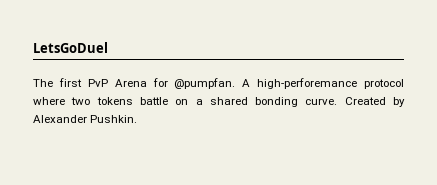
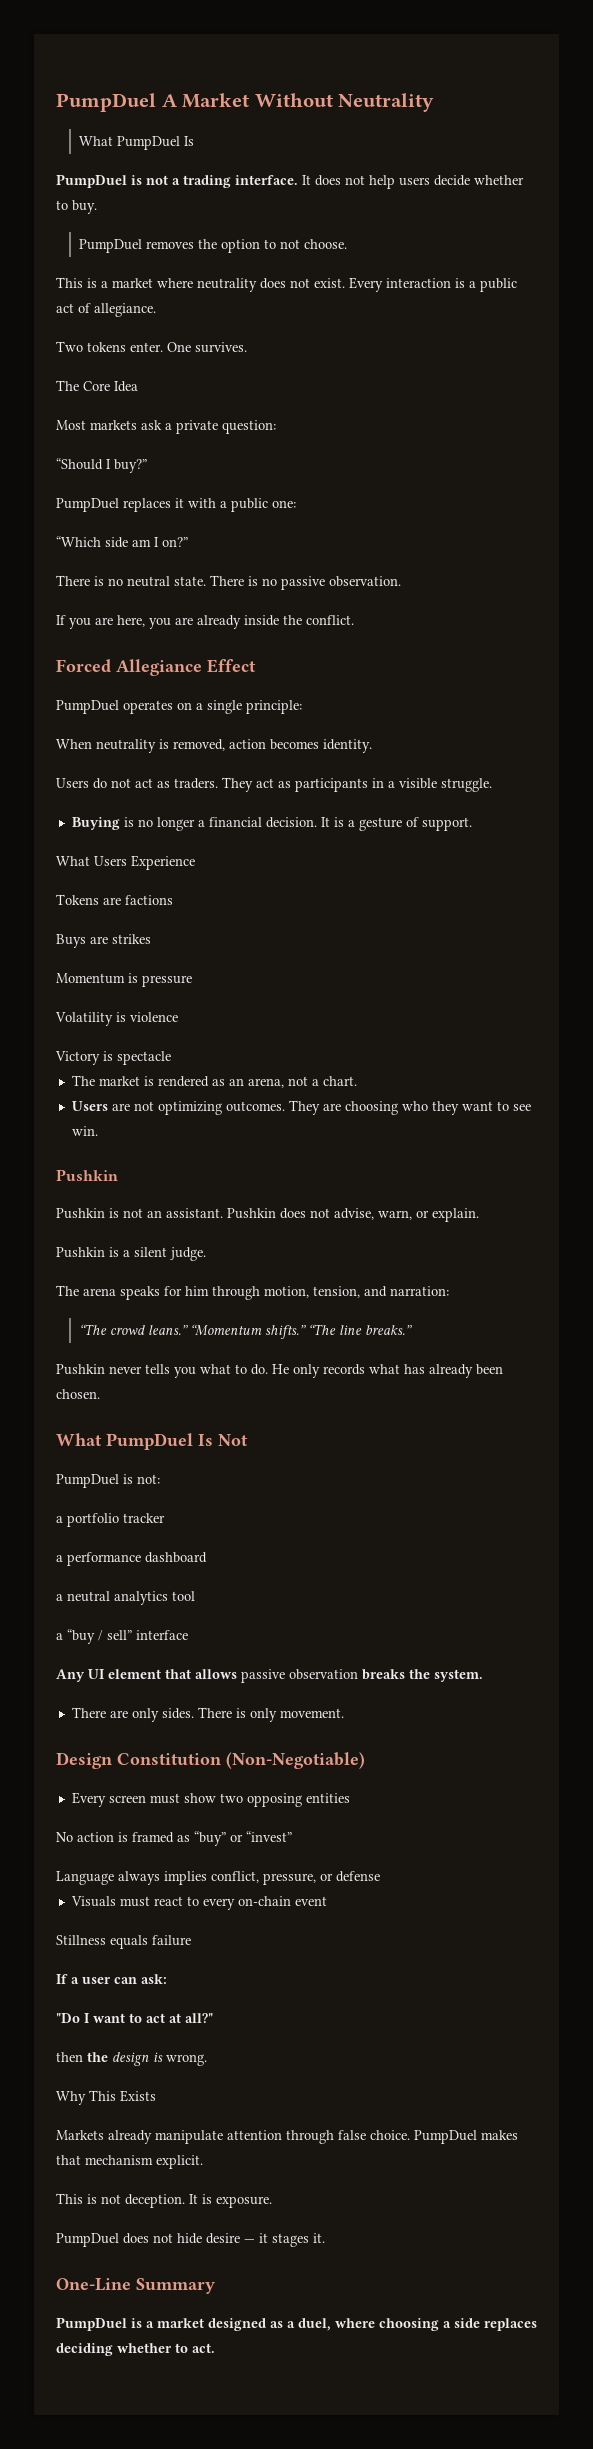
[33,42,108,53] [33,78,404,89] [33,97,406,107] [33,115,138,123] LetsGoDuel // The first PvP Arena for @pumpfan. A high-perforemance protocol where two tokens battle on a shared bonding curve. Created by Alexander Pushkin. -> [56,93,435,112] [78,136,194,150] [56,174,524,189] [56,200,97,214] [78,239,347,253] [56,277,517,292] [56,303,156,317] [56,341,247,353] [56,380,138,392] [56,420,276,434] [56,458,147,473] [56,498,296,512] [56,536,188,548] [56,575,401,590] [56,615,354,629] [56,659,256,676] [56,700,302,714] [56,739,372,753] [56,777,492,792] [71,817,472,831] [56,855,195,870] [56,894,173,905] [56,934,151,948] [56,973,192,987] [55,1012,178,1026] [55,1051,171,1065] [71,1075,357,1088] [71,1100,531,1115] [71,1126,98,1136] [56,1169,118,1181] [56,1208,479,1222] [56,1247,206,1261] [56,1285,449,1300] [78,1324,412,1339] [56,1364,503,1378] [56,1389,100,1399] [56,1433,248,1450] [56,1474,160,1488] [56,1513,165,1527] [56,1552,207,1566] [56,1591,195,1605] [56,1629,188,1644] [56,1669,483,1683] [71,1707,344,1722] [56,1752,365,1769] [71,1792,350,1807] [56,1831,292,1846] [56,1871,380,1885] [70,1896,327,1910] [56,1935,191,1949] [56,1974,167,1984] [56,2013,213,2023] [56,2052,207,2066] [56,2090,156,2105] [56,2130,518,2144] [56,2155,203,2169] [56,2193,272,2208] [56,2233,325,2247] [56,2278,215,2294] [56,2317,537,2331] [56,2343,215,2356] PumpDuel A Market Without Neutrality // What PumpDuel Is // PumpDuel is not a trading interface. It does not help users decide whether to buy. // PumpDuel removes the option to not choose. // This is a market where neutrality does not exist. Every interaction is a public act of allegiance. // Two tokens enter. One survives. // The Core Idea // Most markets ask a private question: // “Should I buy?” // PumpDuel replaces it with a public one: // “Which side am I on?” // There is no neutral state. There is no passive observation. // If you are here, you are already inside the conflict. // Forced Allegiance Effect // PumpDuel operates on a single principle: // When neutrality is removed, action becomes identity. // Users do not act as traders. They act as participants in a visible struggle. // Buying is no longer a financial decision. It is a gesture of support. // What Users Experience // Tokens are factions // Buys are strikes // Momentum is pressure // Volatility is violence // Victory is spectacle // The market is rendered as an arena, not a chart. // Users are not optimizing outcomes. They are choosing who they want to see win. // Pushkin // Pushkin is not an assistant. Pushkin does not advise, warn, or explain. // Pushkin is a silent judge. // The arena speaks for him through motion, tension, and narration: // “The crowd leans.” “Momentum shifts.” “The line breaks.” // Pushkin never tells you what to do. He only records what has already been chosen. // What PumpDuel Is Not // PumpDuel is not: // a portfolio tracker // a performance dashboard // a neutral analytics tool // a “buy / sell” interface // Any UI element that allows passive observation breaks the system. // There are only sides. There is only movement. // Design Constitution (Non-Negotiable) // Every screen must show two opposing entities // No action is framed as “buy” or “invest” // Language always implies conflict, pressure, or defense // Visuals must react to every on-chain event // Stillness equals failure // If a user can ask: // "Do I want to act at all?" // then the design is wrong. // Why This Exists // Markets already manipulate attention through false choice. PumpDuel makes that mechanism explicit. // This is not deception. It is exposure. // PumpDuel does not hide desire — it stages it. // One-Line Summary // PumpDuel is a market designed as a duel, where choosing a side replaces deciding whether to act.

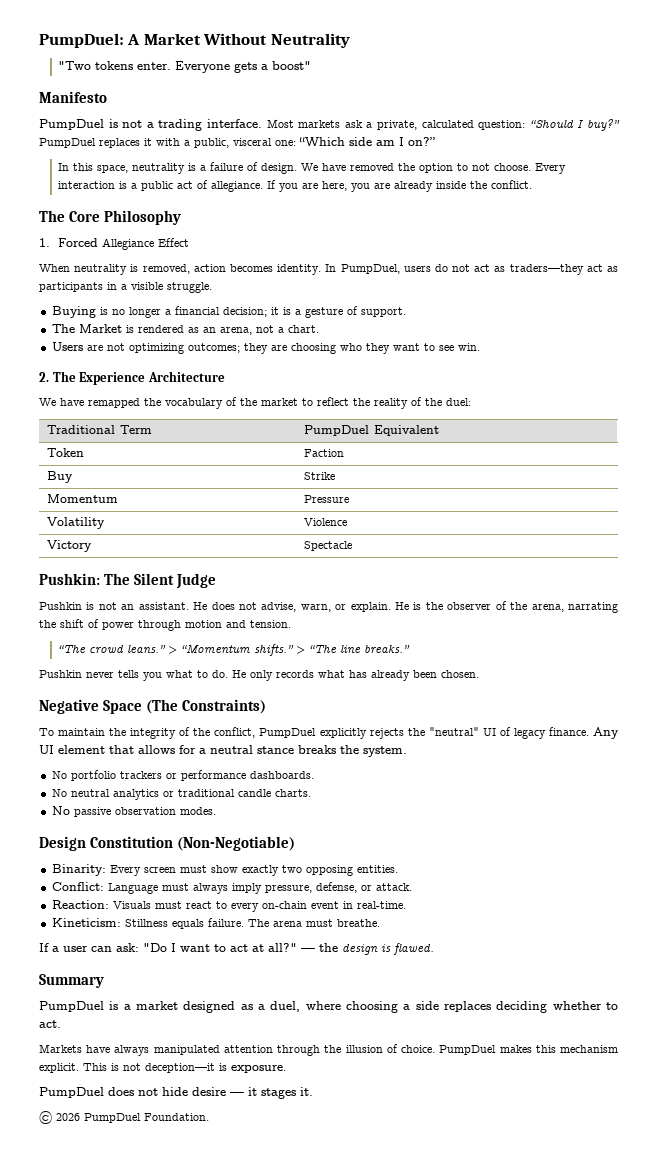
[56,93,156,112] PumpDuel -> [39,33,124,48] PumpDuel:
[78,136,194,150] What PumpDuel Is -> [57,61,311,73] [39,91,107,103] "Two tokens enter. Everyone gets a boost" // Manifesto
[302,175,524,189] [56,200,97,214] [78,239,194,253] It does not help users decide whether to buy. // PumpDuel removes -> [266,119,621,131] [39,137,435,148] [57,162,394,174] Most markets ask a private, calculated question: “Should I buy?” PumpDuel replaces it with a public, visceral one: “Which side am I on?” // In this space, neutrality is a failure of design. We have removed
[56,277,345,292] // This is a market where neutrality does not exist. -> (531, 167) none
[56,341,247,353] [56,380,138,392] [56,420,276,434] [56,458,147,473] [56,498,296,512] [56,536,188,548] [56,575,401,590] // Two tokens enter. One survives. // The Core Idea // Most markets ask a private question: // “Should I buy?” // PumpDuel replaces it with a public one: // “Which side am I on?” // There is no neutral state. There is no passive observation. // -> (263, 186) none
(354, 620) none -> [39,210,181,225] [39,238,50,247] The Core Philosophy // 1.
[56,700,302,714] // PumpDuel operates on a single principle: -> (189, 242) none
[56,778,89,788] // Users -> [325,264,431,274] In PumpDuel, users
[174,777,253,792] traders. They -> [509,264,584,275] traders—they
[265,817,330,828] decision. It -> [222,307,279,317] decision; it
[56,855,195,870] [56,894,173,905] [56,934,151,948] [56,973,192,987] [55,1012,178,1026] [55,1051,171,1065] [71,1075,140,1086] // What Users Experience // Tokens are factions // Buys are strikes // Momentum is pressure // Volatility is violence // Victory is spectacle // The market -> [51,324,122,333] // The Market
[225,1100,320,1115] outcomes. They -> [187,343,268,354] outcomes; they
[56,1169,118,1181] Pushkin -> [39,371,225,385] [39,397,471,409] [46,425,152,434] [303,425,439,436] [46,448,84,457] [303,449,344,457] [46,471,73,483] [303,472,335,480] [46,494,118,503] [303,495,349,503] [46,517,105,529] [303,518,347,526] [46,540,92,552] [303,541,352,551] [39,573,216,589] 2. The Experience Architecture // We have remapped the vocabulary of the market to reflect the reality of the duel: // Traditional Term | PumpDuel Equivalent // Token | Faction // Buy | Strike // Momentum | Pressure // Volatility | Violence // Victory | Spectacle // Pushkin: The Silent Judge
[227,1208,276,1219] Pushkin -> [193,602,208,610] He
[56,1247,206,1261] [56,1285,449,1300] // Pushkin is a silent judge. // The arena speaks for him through motion, tension, and narration: -> [395,601,619,613] [39,619,291,631] He is the observer of the arena, narrating the shift of power through motion and tension.
(188, 1330) none -> [167,646,177,654] >
(306, 1332) none -> [295,646,305,654] >
[56,1433,248,1450] [56,1474,160,1488] [56,1513,165,1527] [56,1552,207,1566] [56,1591,195,1605] [56,1629,188,1644] What PumpDuel Is Not // PumpDuel is not: // a portfolio tracker // a performance dashboard // a neutral analytics tool // a “buy / sell” interface // -> [39,699,266,714] [39,727,589,739] Negative Space (The Constraints) // To maintain the integrity of the conflict, PumpDuel explicitly rejects the "neutral" UI of legacy finance.
[241,1669,358,1683] passive observation -> [179,745,294,754] for a neutral stance
[71,1707,344,1722] There are only sides. There is only movement. -> [51,770,314,781] [51,789,311,800] [51,806,216,817] No portfolio trackers or performance dashboards. // No neutral analytics or traditional candle charts. // No passive observation modes.
(365, 1760) none -> [51,864,106,876] Binarity:
(216, 1798) none -> [241,865,279,876] exactly
[305,1793,350,1803] [56,1831,292,1846] [56,1871,380,1885] entities // No action is framed as “buy” or “invest” // Language always implies conflict, pressure, or defense // -> [356,865,398,873] [51,882,412,894] [51,900,109,909] entities. // Conflict: Language must always imply pressure, defense, or attack. // Reaction:
[56,1935,191,1949] // Stillness equals failure -> [342,901,406,909] [51,918,380,929] in real-time. // Kineticism: Stillness equals failure. The arena must breathe.
(167, 1979) // -> (139, 947) none
[56,2052,83,2062] // then -> [301,948,315,952] —
[166,2054,207,2066] [56,2090,156,2105] [56,2130,518,2144] [56,2155,203,2169] [56,2193,272,2208] [56,2233,325,2247] [56,2278,131,2291] wrong. // Why This Exists // Markets already manipulate attention through false choice. PumpDuel makes that mechanism explicit. // This is not deception. It is exposure. // PumpDuel does not hide desire — it stages it. // One-Line -> [393,943,434,955] flawed. //
(215, 2348) none -> [39,1044,618,1056] [39,1063,286,1073] [39,1087,313,1099] [39,1111,209,1124] // Markets have always manipulated attention through the illusion of choice. PumpDuel makes this mechanism explicit. This is not deception—it is exposure. // PumpDuel does not hide desire — it stages it. // © 2026 PumpDuel Foundation.

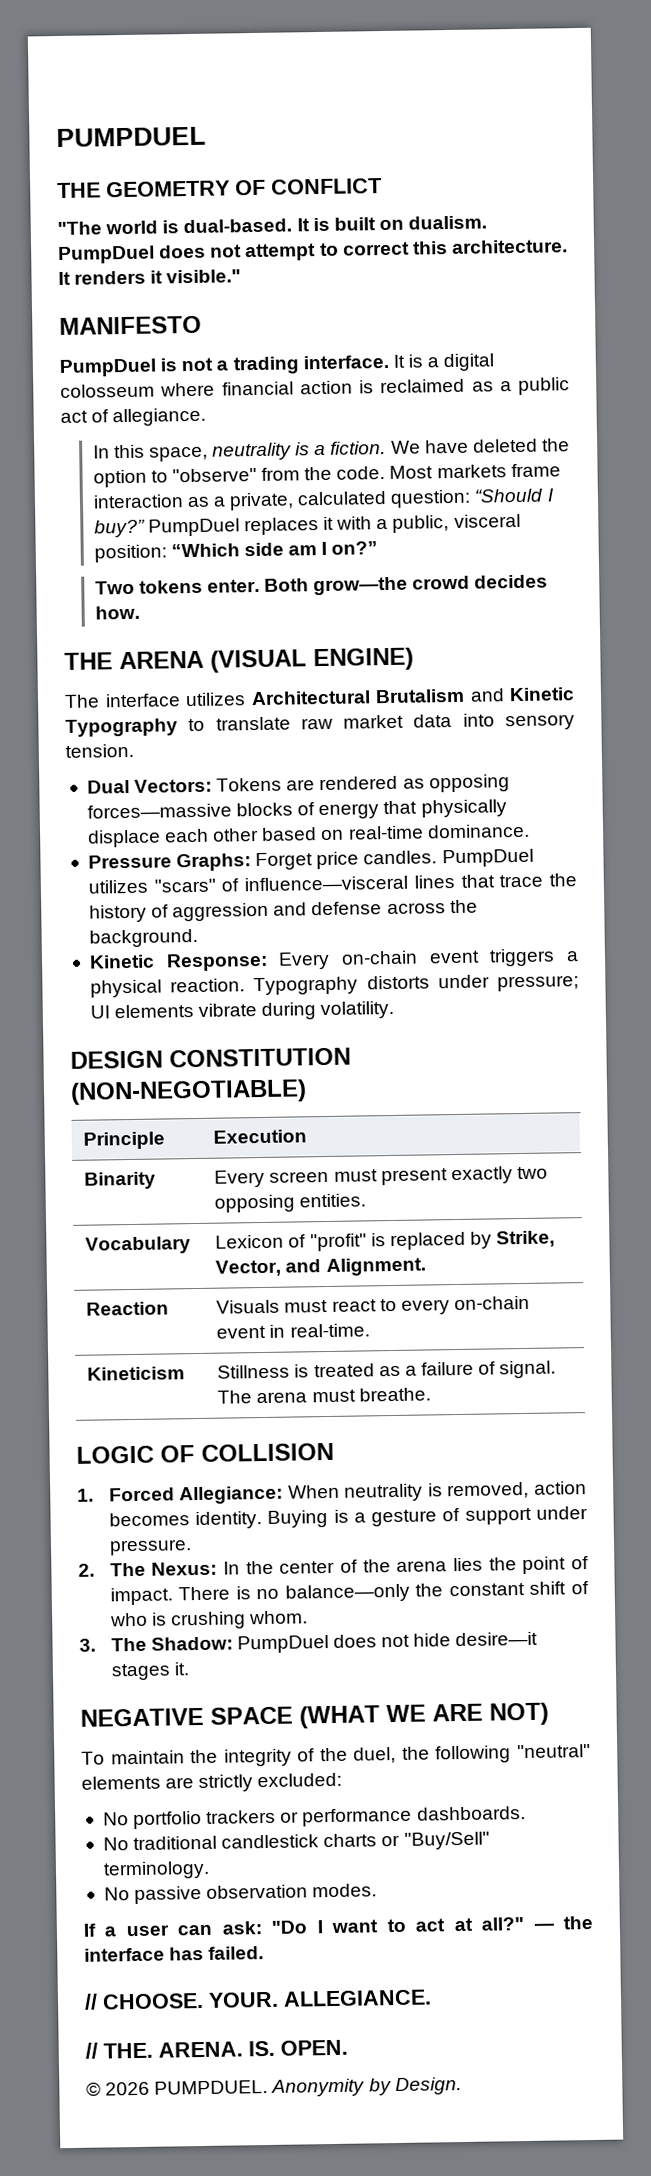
[39,33,350,48] [57,61,311,73] [39,91,107,103] PumpDuel: A Market Without Neutrality // "Two tokens enter. Everyone gets a boost" // Manifesto -> [56,126,206,148] [57,178,382,199] [57,215,488,236] [58,239,569,265] [58,269,242,286] [59,315,202,335] PUMPDUEL // THE GEOMETRY OF CONFLICT // "The world is dual-based. It is built on dualism. PumpDuel does not attempt to correct this architecture. It renders it visible." // MANIFESTO
[266,119,363,128] Most markets ask -> [392,353,495,372] [60,377,570,398] [60,407,207,427] [92,438,570,462] [92,463,561,488] [92,494,210,509] It is a digital colosseum where financial action is reclaimed as a public act of allegiance. // In this space, neutrality is a fiction. We have deleted the option to "observe" from the code. Most markets frame interaction as
[275,140,296,146] one: -> [93,544,167,563] position:
[57,162,566,174] [57,180,532,192] [39,210,181,225] In this space, neutrality is a failure of design. We have removed the option to not choose. Every interaction is a public act of allegiance. If you are here, you are already inside the conflict. // The Core Philosophy -> [94,574,549,596] [94,605,140,620] [64,647,414,673] [64,687,575,708] [65,713,575,737] [65,743,134,758] [86,774,510,794] [86,799,507,820] [87,823,530,848] [87,848,534,872] [87,873,578,894] [88,899,478,923] [88,928,198,948] [88,948,579,972] [89,974,580,998] [89,1000,395,1020] [70,1047,351,1069] [70,1079,307,1105] [83,1131,166,1150] [213,1129,308,1144] [84,1171,157,1190] [214,1166,548,1188] [214,1193,367,1213] [85,1236,192,1255] [215,1230,556,1252] [215,1257,426,1277] [86,1301,170,1316] [216,1295,530,1315] [216,1323,370,1339] [87,1366,186,1381] [217,1360,557,1379] [217,1387,431,1404] [76,1442,334,1464] Two tokens enter. Both grow—the crowd decides how. // THE ARENA (VISUAL ENGINE) // The interface utilizes Architectural Brutalism and Kinetic Typography to translate raw market data into sensory tension. // Dual Vectors: Tokens are rendered as opposing forces—massive blocks of energy that physically displace each other based on real-time dominance. // Pressure Graphs: Forget price candles. PumpDuel utilizes "scars" of influence—visceral lines that trace the history of aggression and defense across the background. // Kinetic Response: Every on-chain event triggers a physical reaction. Typography distorts under pressure; UI elements vibrate during volatility. // DESIGN CONSTITUTION (NON-NEGOTIABLE) // Principle | Execution // Binarity | Every screen must present exactly two opposing entities. // Vocabulary | Lexicon of "profit" is replaced by Strike, Vector, and Alignment. // Reaction | Visuals must react to every on-chain event in real-time. // Kineticism | Stillness is treated as a failure of signal. The arena must breathe. // LOGIC OF COLLISION
[101,238,189,250] Allegiance Effect // -> [179,1485,284,1505] Allegiance:
[325,264,618,275] [39,282,212,293] [51,306,406,318] [51,324,319,335] [51,342,480,354] [39,371,225,385] [39,397,471,409] [46,425,152,434] [303,425,439,436] [46,448,84,457] [303,449,344,457] [46,471,73,483] [303,472,335,480] [46,494,118,503] [303,495,349,503] [46,517,105,529] [303,518,347,526] [46,540,92,552] [303,541,352,551] [39,573,216,589] [39,601,619,613] [39,619,291,631] [57,644,410,656] [39,670,479,681] [39,699,266,714] In PumpDuel, users do not act as traders—they act as participants in a visible struggle. // Buying is no longer a financial decision; it is a gesture of support. // The Market is rendered as an arena, not a chart. // Users are not optimizing outcomes; they are choosing who they want to see win. // 2. The Experience Architecture // We have remapped the vocabulary of the market to reflect the reality of the duel: // Traditional Term | PumpDuel Equivalent // Token | Faction // Buy | Strike // Momentum | Pressure // Volatility | Violence // Victory | Spectacle // Pushkin: The Silent Judge // Pushkin is not an assistant. He does not advise, warn, or explain. He is the observer of the arena, narrating the shift of power through motion and tension. // “The crowd leans.” > “Momentum shifts.” > “The line breaks.” // Pushkin never tells you what to do. He only records what has already been chosen. // Negative Space (The Constraints) -> [267,1506,588,1528] [108,1539,192,1556] [78,1556,590,1577] [109,1581,589,1606] [109,1610,308,1630] [79,1631,539,1654] [110,1662,190,1681] [80,1702,549,1729] Buying is a gesture of support under pressure. // 2. The Nexus: In the center of the arena lies the point of impact. There is no balance—only the constant shift of who is crushing whom. // 3. The Shadow: PumpDuel does not hide desire—it stages it. // NEGATIVE SPACE (WHAT WE ARE NOT)
[214,727,619,739] [39,745,407,757] conflict, PumpDuel explicitly rejects the "neutral" UI of legacy finance. Any UI element that allows for a neutral stance breaks the system. -> [353,1744,591,1764] [81,1772,343,1793] duel, the following "neutral" elements are strictly excluded:
[70,789,311,800] [51,806,216,817] [39,836,295,851] [51,864,398,876] [51,882,412,894] [51,900,406,912] [51,918,380,929] neutral analytics or traditional candle charts. // No passive observation modes. // Design Constitution (Non-Negotiable) // Binarity: Every screen must show exactly two opposing entities. // Conflict: Language must always imply pressure, defense, or attack. // Reaction: Visuals must react to every on-chain event in real-time. // Kineticism: Stillness equals failure. The arena must breathe. -> [133,1831,490,1851] [102,1860,210,1880] [103,1883,378,1905] traditional candlestick charts or "Buy/Sell" terminology. // No passive observation modes.
[342,943,434,955] [39,974,104,988] [39,1001,618,1013] [39,1020,61,1028] [39,1044,618,1056] [39,1063,286,1073] [39,1087,313,1099] [39,1111,209,1124] design is flawed. // Summary // PumpDuel is a market designed as a duel, where choosing a side replaces deciding whether to act. // Markets have always manipulated attention through the illusion of choice. PumpDuel makes this mechanism explicit. This is not deception—it is exposure. // PumpDuel does not hide desire — it stages it. // © 2026 PumpDuel Foundation. -> [84,1946,265,1962] [84,1989,432,2010] [85,2039,348,2059] [86,2077,462,2097] interface has failed. // // CHOOSE. YOUR. ALLEGIANCE. // // THE. ARENA. IS. OPEN. // © 2026 PUMPDUEL. Anonymity by Design.

